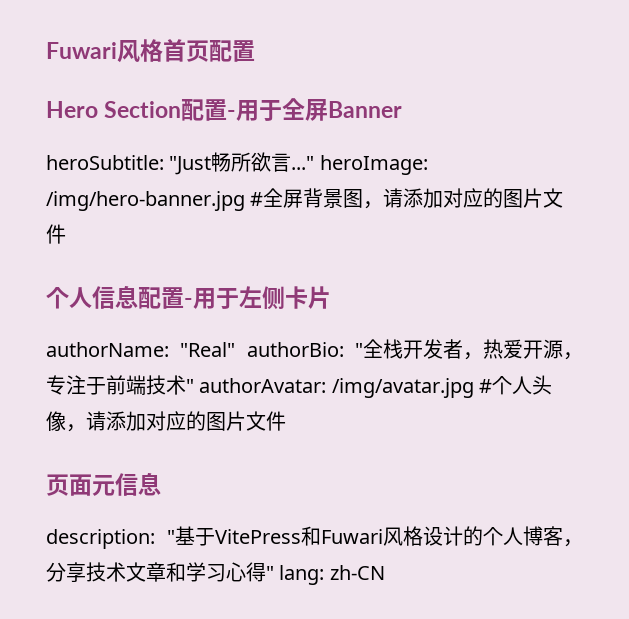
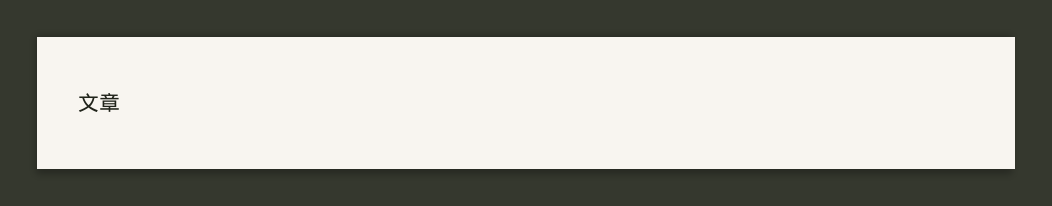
[46,39,255,63] [46,98,403,121] [46,152,428,175] [46,188,564,211] [46,224,66,244] [46,285,331,310] [46,339,583,360] [46,375,553,398] [46,411,286,432] [46,472,161,496] [46,526,583,549] [46,562,385,585] Fuwari风格首页配置 // Hero Section配置-用于全屏Banner // heroSubtitle: "Just畅所欲言..." heroImage: /img/hero-banner.jpg #全屏背景图，请添加对应的图片文件 // 个人信息配置-用于左侧卡片 // authorName: "Real" authorBio: "全栈开发者，热爱开源，专注于前端技术" authorAvatar: /img/avatar.jpg #个人头像，请添加对应的图片文件 // 页面元信息 // description: "基于VitePress和Fuwari风格设计的个人博客，分享技术文章和学习心得" lang: zh-CN -> [78,92,120,113] 文章

